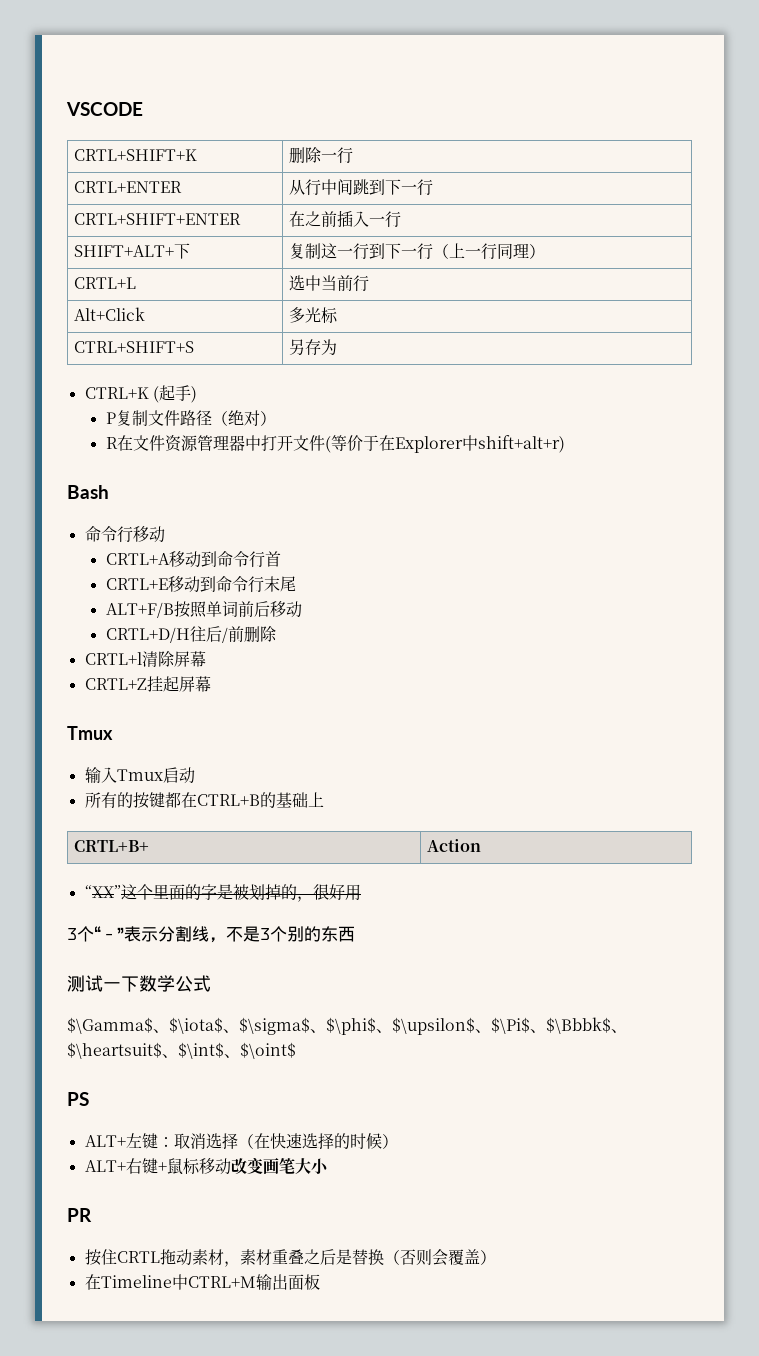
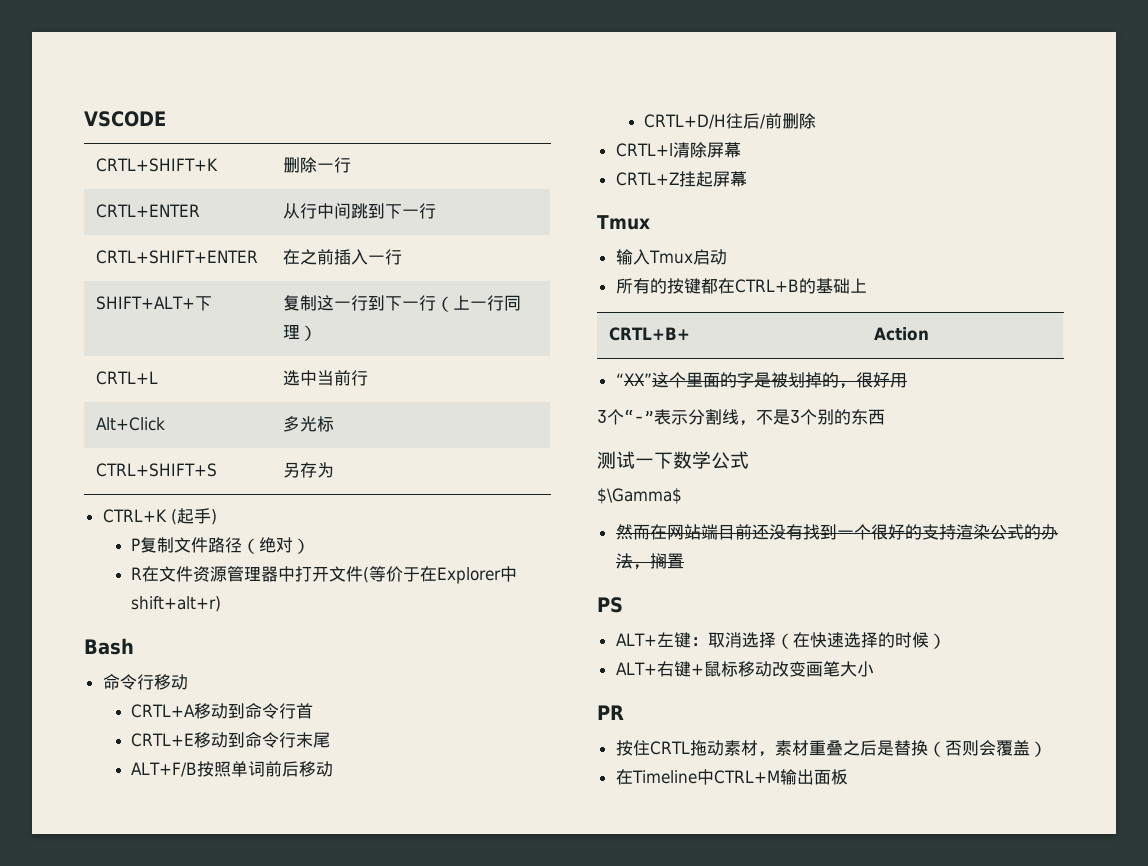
[153,1017,627,1035] [67,1042,296,1059] 、$\iota$、$\sigma$、$\phi$、$\upsilon$、$\Pi$、$\Bbbk$、$\heartsuit$、$\int$、$\oint$ -> [615,524,1058,540] [615,553,684,570] // 然而在网站端目前还没有找到一个很好的支持渲染公式的办法，搁置

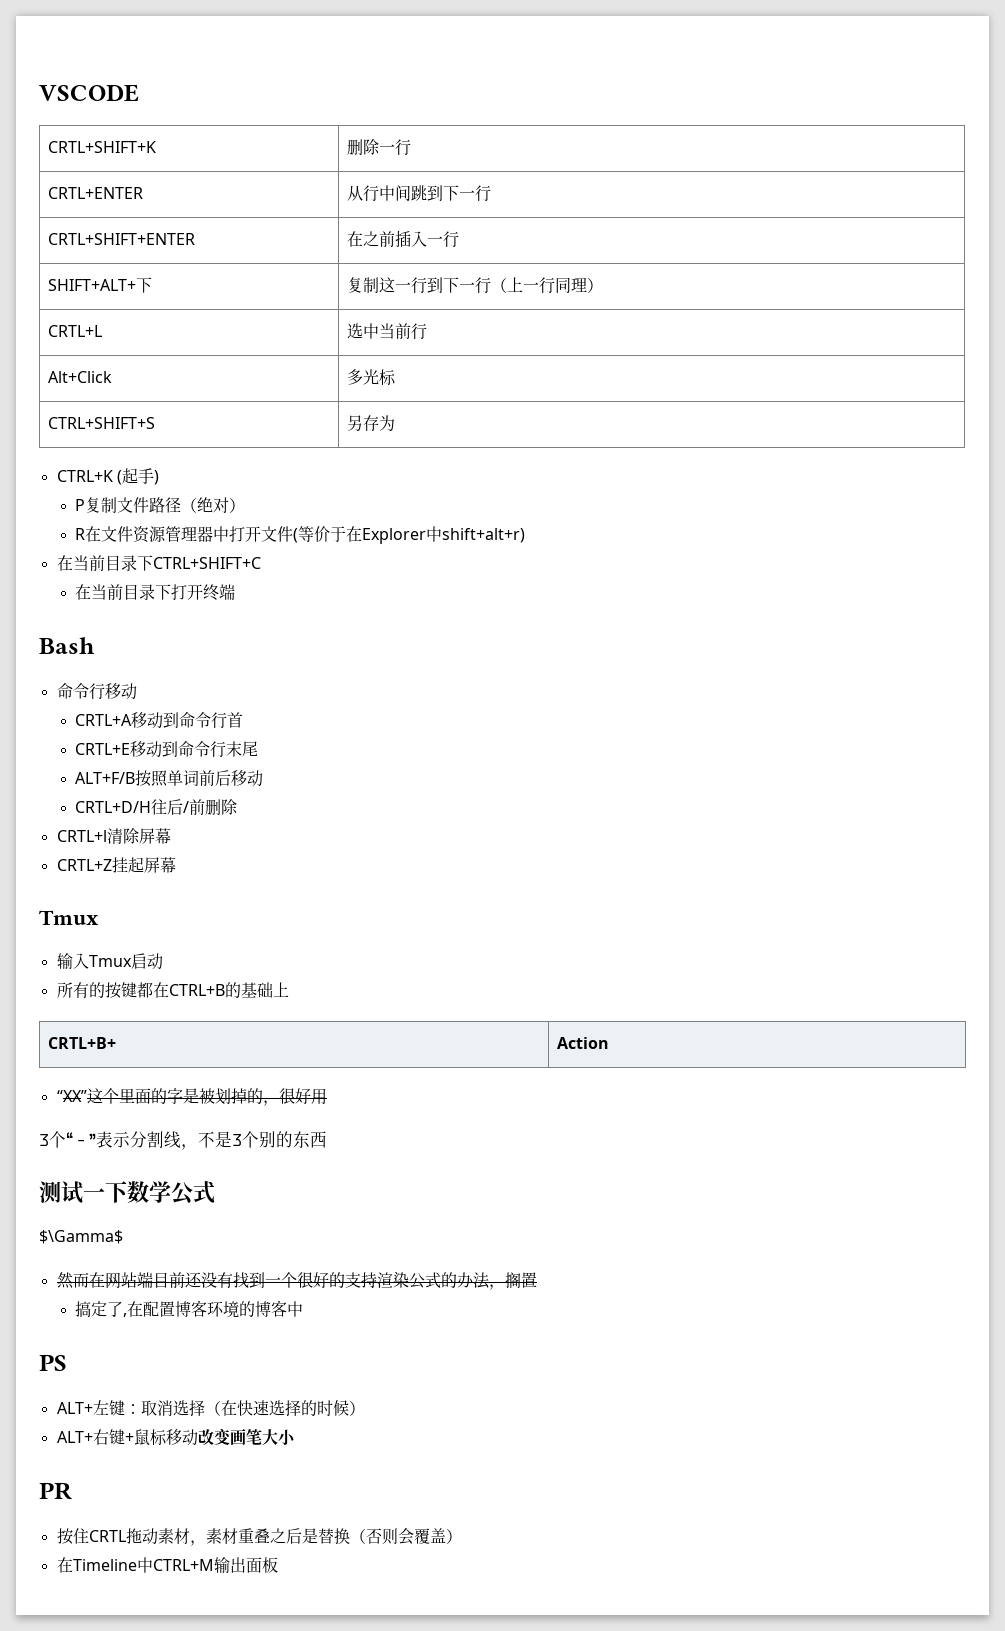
(222, 604) none -> [56,555,261,571] [74,584,235,601] // 在当前目录下CTRL+SHIFT+C // 在当前目录下打开终端
(684, 561) none -> [74,1300,303,1318] // 搞定了,在配置博客环境的博客中

